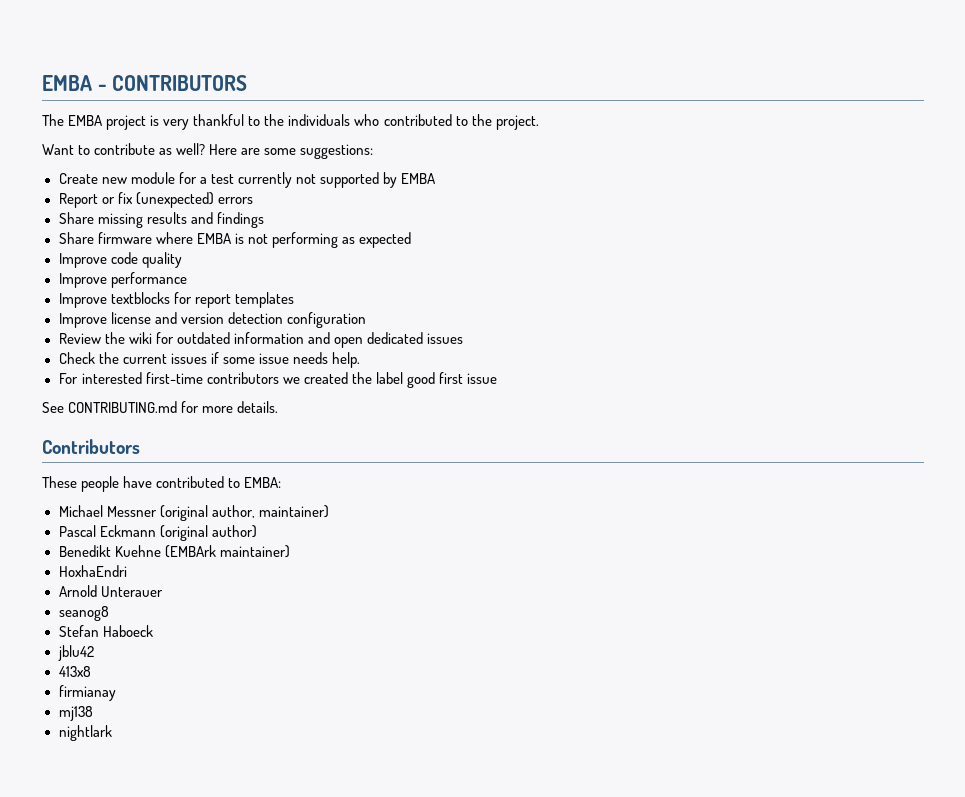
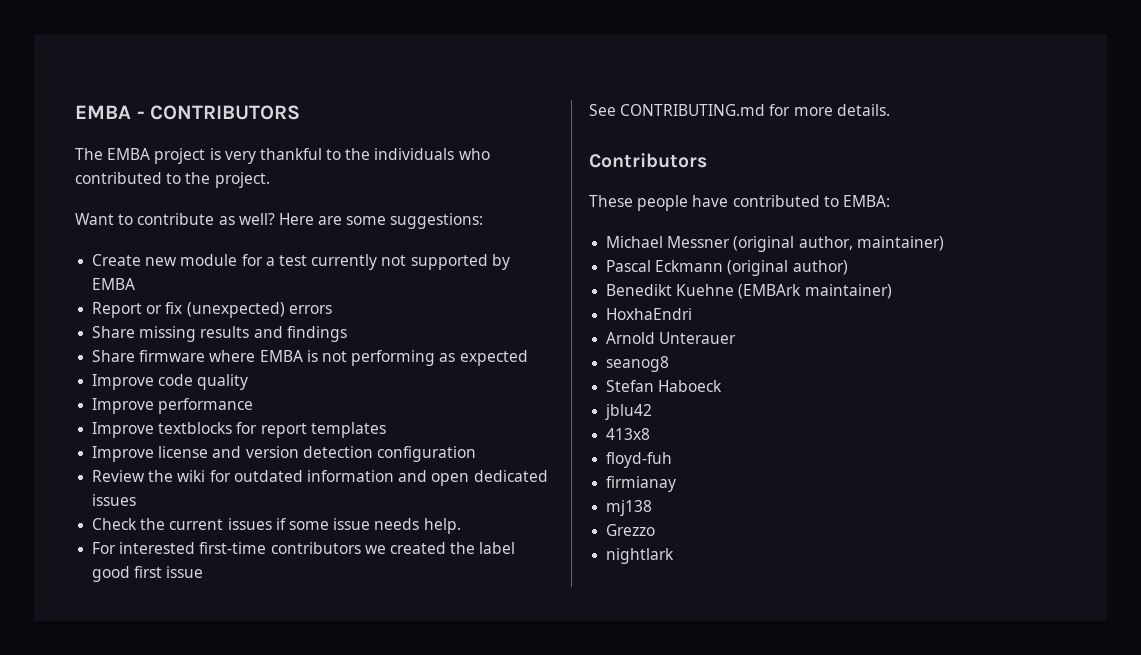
(91, 671) none -> [606,452,673,468] // floyd-fuh
(93, 713) none -> [606,524,656,536] // Grezzo

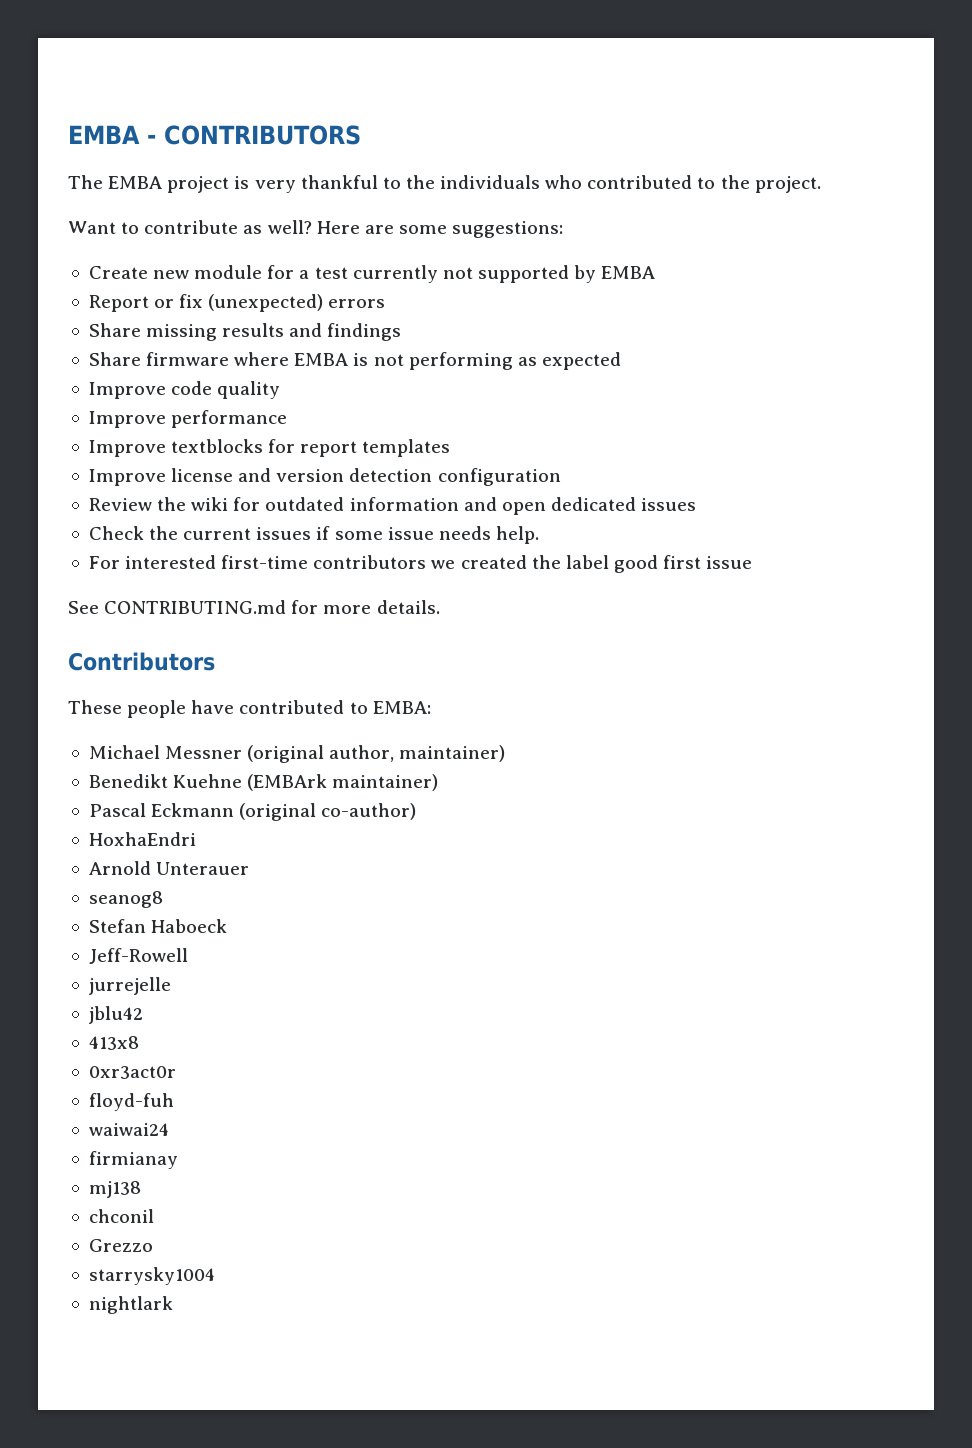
[606,260,848,276] // Pascal Eckmann (original author) -> (506, 753) none
(892, 291) none -> [88,803,417,821] // Pascal Eckmann (original co-author)
(723, 386) none -> [88,948,188,964] [88,977,171,995] // Jeff-Rowell // jurrejelle
(651, 434) none -> [88,1066,176,1079] // 0xr3act0r
(673, 460) none -> [88,1123,169,1136] // waiwai24
(653, 508) none -> [88,1209,154,1223] // chconil
(656, 530) none -> [88,1267,215,1285] // starrysky1004

